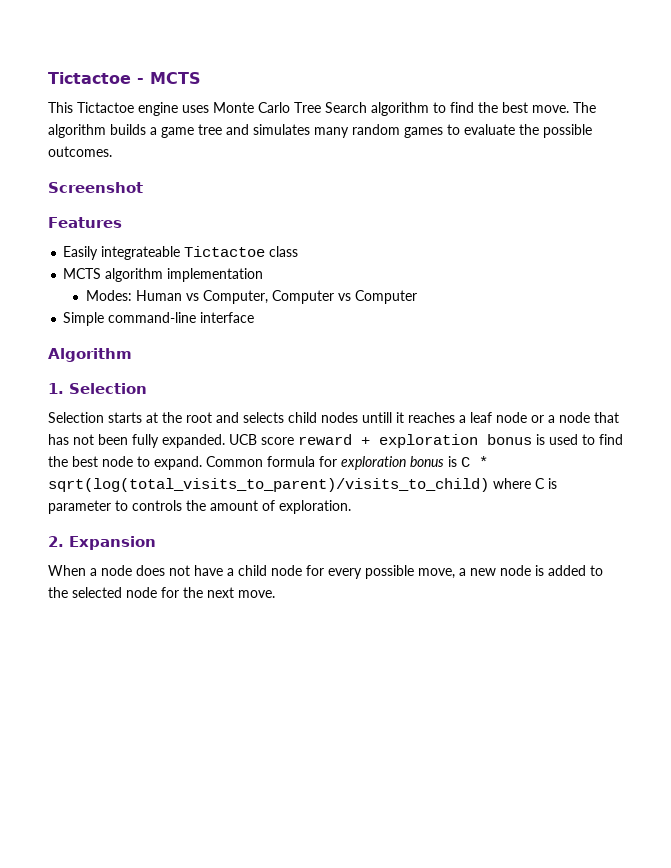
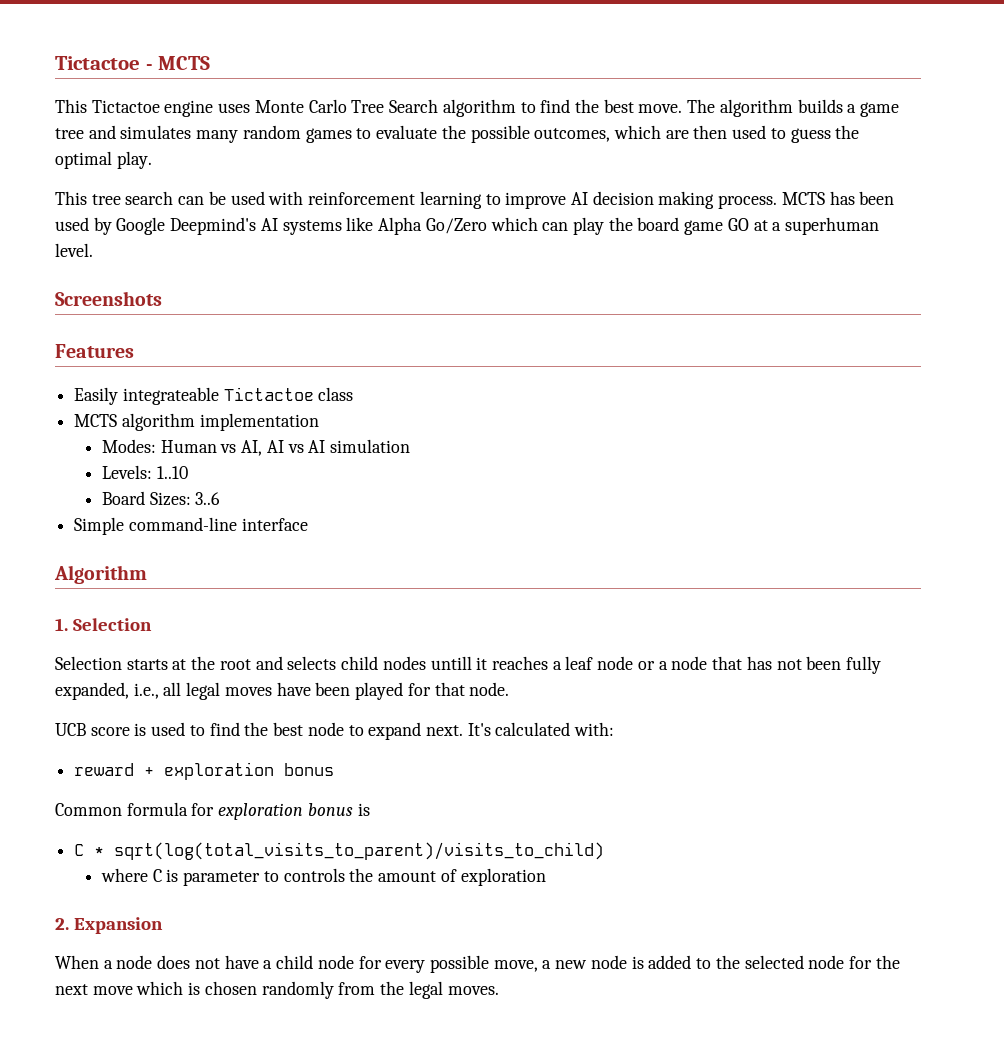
[48,146,112,157] [48,182,143,193] outcomes. // Screenshot -> [534,125,860,143] [55,151,152,169] [55,191,895,209] [55,217,880,235] [55,243,93,257] [55,291,162,306] outcomes, which are then used to guess the optimal play. // This tree search can be used with reinforcement learning to improve AI decision making process. MCTS has been used by Google Deepmind's AI systems like Alpha Go/Zero which can play the board game GO at a superhuman level. // Screenshots
[203,290,418,304] Computer, Computer vs Computer -> [241,439,411,456] [101,465,188,479] [101,491,221,506] AI, AI vs AI simulation // Levels: 1..10 // Board Sizes: 3..6
[162,434,532,448] expanded. UCB score reward + exploration bonus -> [55,682,510,700] [55,723,130,736] expanded, i.e., all legal moves have been played for that node. // UCB score
[154,456,202,470] expand. -> [368,722,615,740] [74,762,335,780] expand next. It's calculated with: // reward + exploration bonus //
(457, 461) none -> (370, 809) //
(489, 485) none -> (605, 851) //
[279,500,351,514] exploration. -> [460,868,546,886] exploration
[238,590,275,598] move. -> [92,981,499,999] move which is chosen randomly from the legal moves.

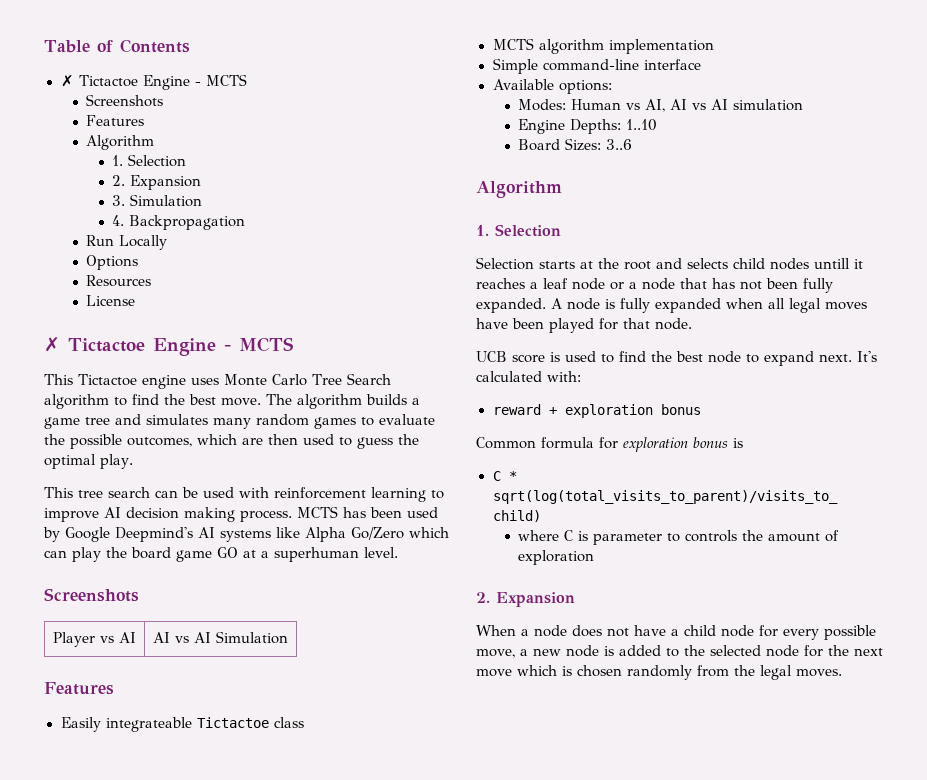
[55,56,140,70] Tictactoe -> [44,39,190,53] [60,74,247,90] [86,94,164,107] [86,115,145,126] [86,135,155,150] [112,154,187,167] [112,175,202,190] [112,194,203,207] [112,215,246,230] [86,235,168,250] [86,255,139,270] [86,275,152,287] [86,295,136,306] [44,337,216,356] Table of Contents // ✗ Tictactoe Engine - MCTS // Screenshots // Features // Algorithm // 1. Selection // 2. Expansion // 3. Simulation // 4. Backpropagation // Run Locally // Options // Resources // License // ✗ Tictactoe Engine
(162, 298) none -> [53,632,136,647] [153,631,288,644] // Player vs AI | AI vs AI Simulation
(319, 422) none -> [492,58,701,74] [492,79,613,94] // Simple command-line interface // Available options:
[101,465,152,479] Levels: -> [518,119,622,134] Engine Depths:
[74,517,308,535] // Simple command-line interface -> (633, 144) none
[55,682,159,700] expanded, i.e., -> [476,298,763,313] expanded. A node is fully expanded when

